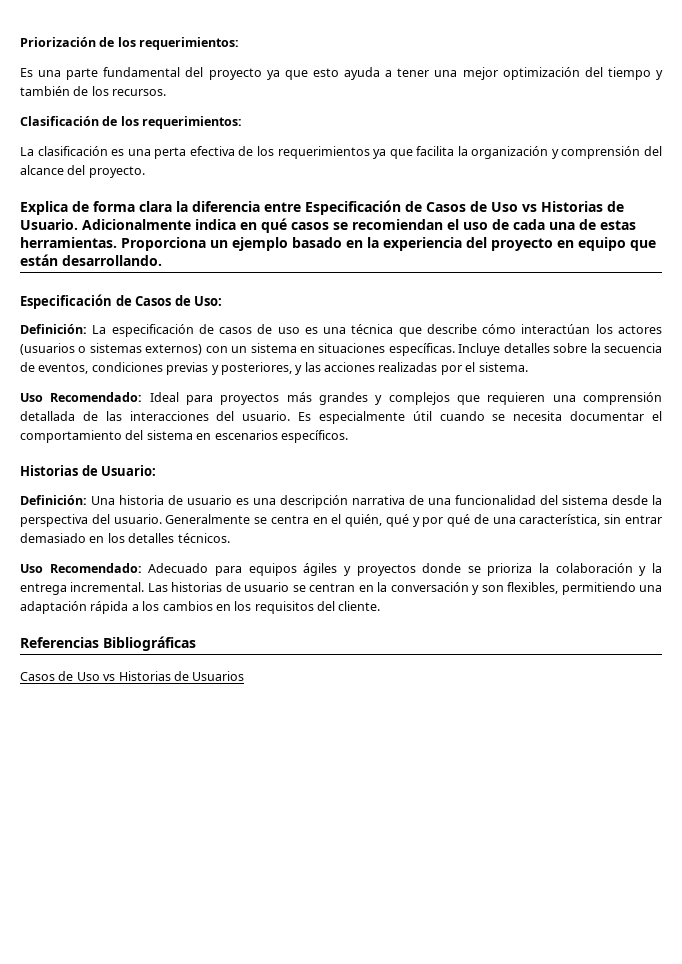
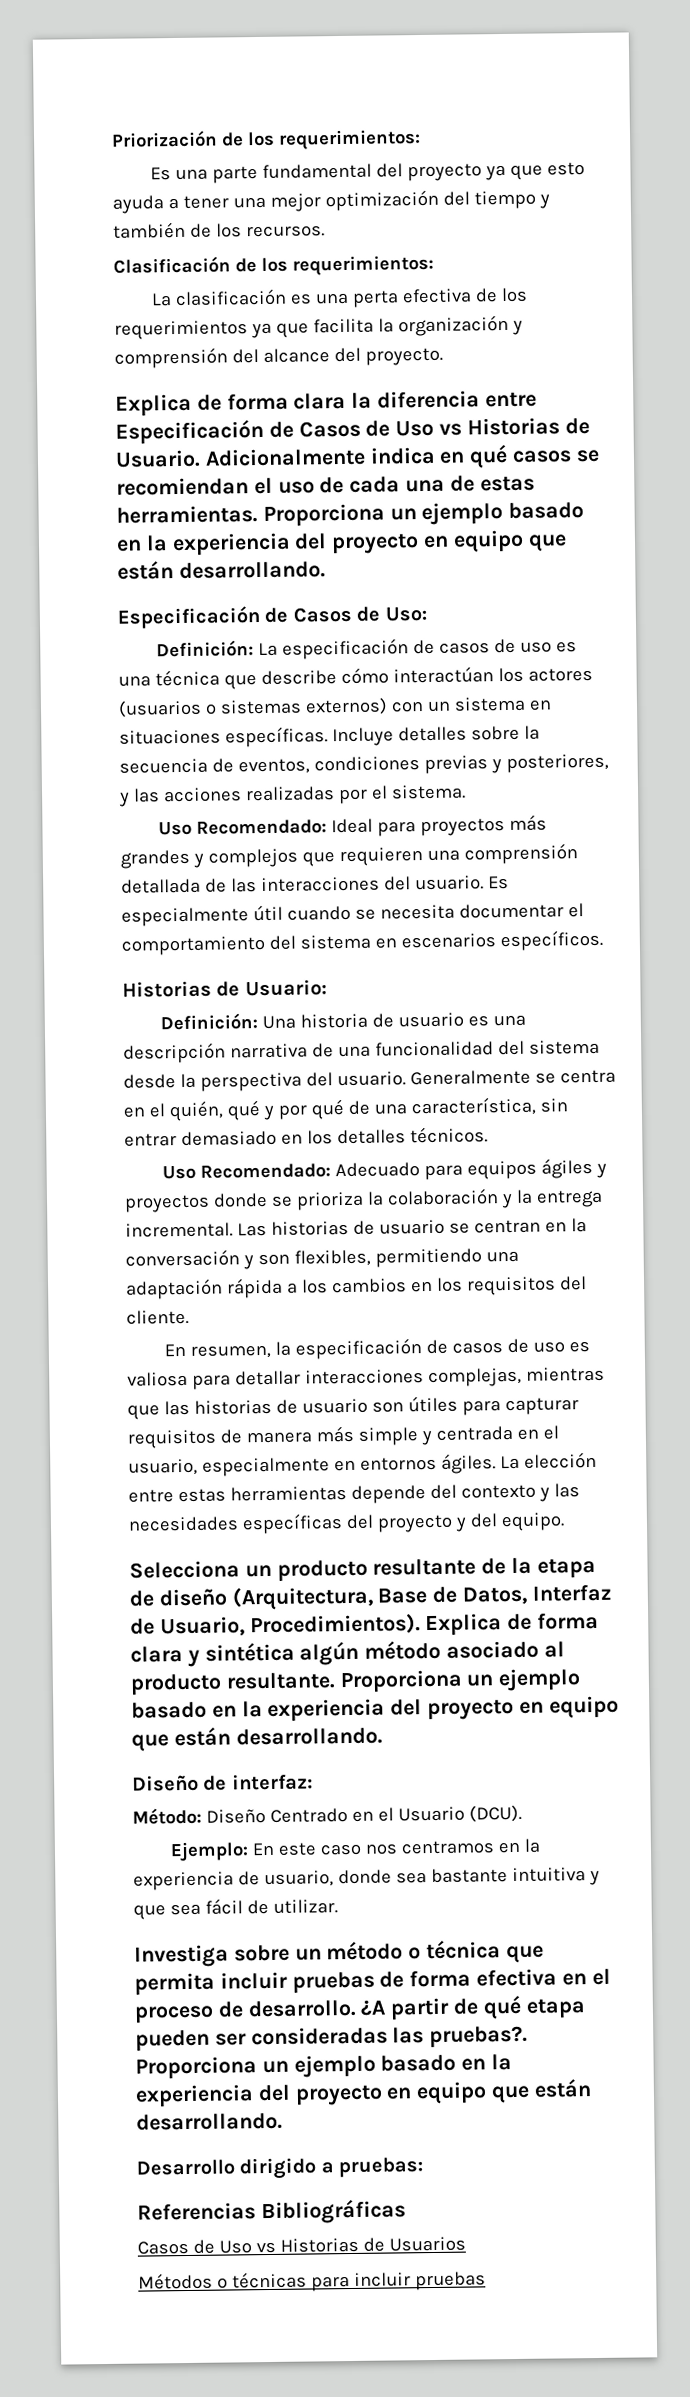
(381, 606) none -> [164,1338,591,1360] [127,1366,605,1390] [127,1395,579,1420] [127,1425,559,1449] [128,1451,597,1477] [128,1483,580,1504] [128,1512,565,1535] [129,1557,596,1582] [129,1584,612,1611] [130,1612,600,1637] [130,1640,565,1667] [130,1668,582,1696] [131,1695,619,1722] [131,1727,383,1752] [132,1773,313,1792] [132,1804,522,1825] [170,1838,542,1862] [133,1867,600,1891] [133,1898,338,1920] [134,1940,544,1968] [134,1968,611,1996] [134,1995,586,2024] [135,2025,529,2052] [135,2054,513,2080] [135,2079,591,2108] [136,2112,283,2131] [136,2157,424,2180] // En resumen, la especificación de casos de uso es valiosa para detallar interacciones complejas, mientras que las historias de usuario son útiles para capturar requisitos de manera más simple y centrada en el usuario, especialmente en entornos ágiles. La elección entre estas herramientas depende del contexto y las necesidades específicas del proyecto y del equipo. // Selecciona un producto resultante de la etapa de diseño (Arquitectura, Base de Datos, Interfaz de Usuario, Procedimientos). Explica de forma clara y sintética algún método asociado al producto resultante. Proporciona un ejemplo basado en la experiencia del proyecto en equipo que están desarrollando. // Diseño de interfaz: // Método: Diseño Centrado en el Usuario (DCU). // Ejemplo: En este caso nos centramos en la experiencia de usuario, donde sea bastante intuitiva y que sea fácil de utilizar. // Investiga sobre un método o técnica que permita incluir pruebas de forma efectiva en el proceso de desarrollo. ¿A partir de qué etapa pueden ser consideradas las pruebas?. Proporciona un ejemplo basado en la experiencia del proyecto en equipo que están desarrollando. // Desarrollo dirigido a pruebas:
(245, 676) none -> [138,2271,486,2292] // Métodos o técnicas para incluir pruebas

